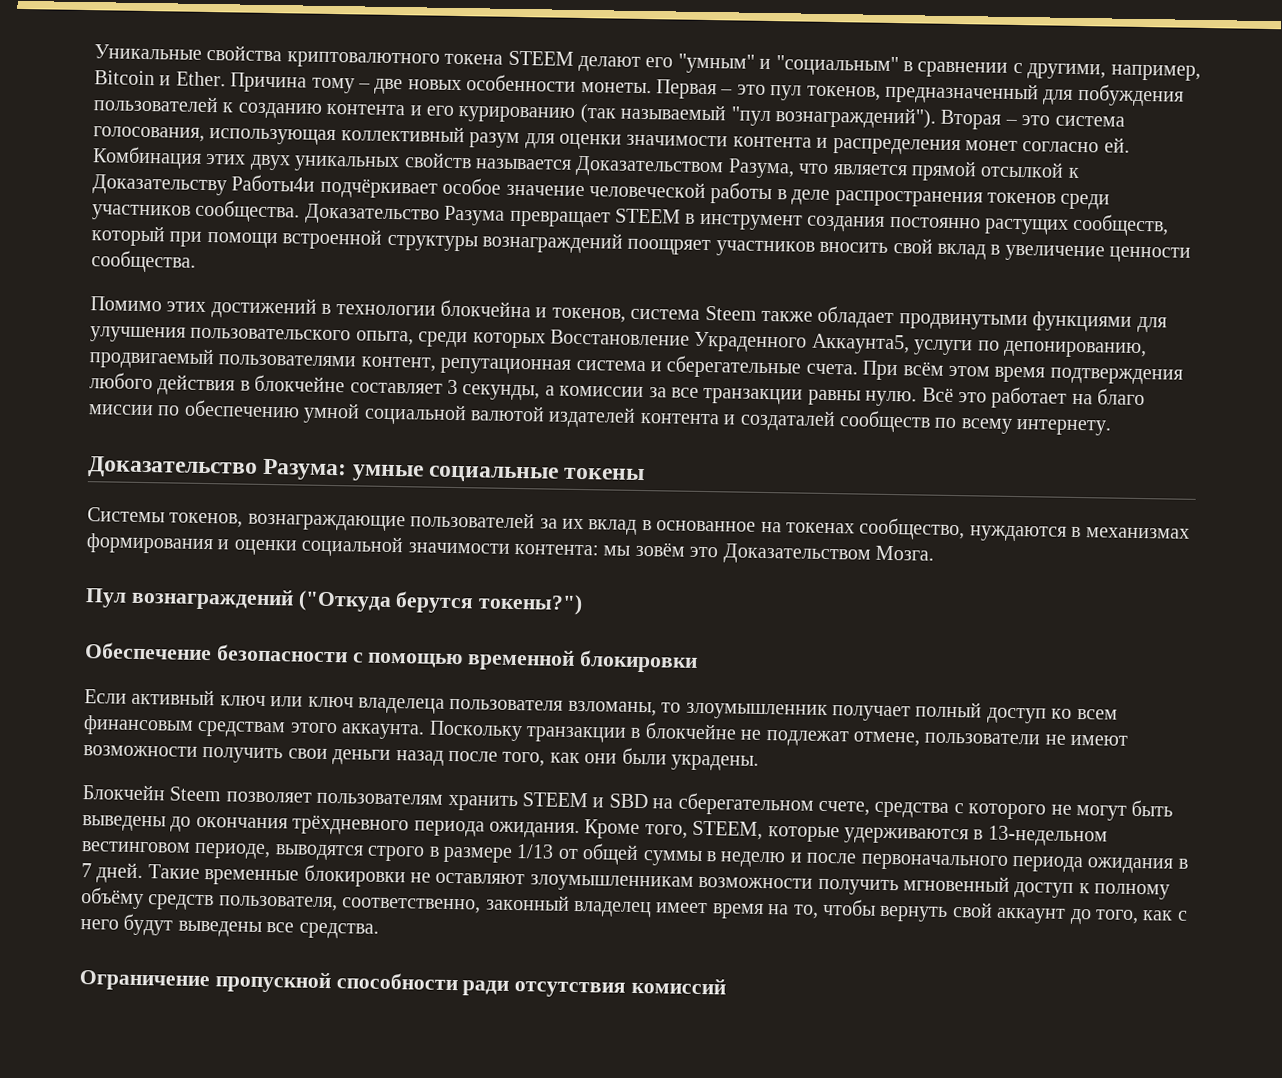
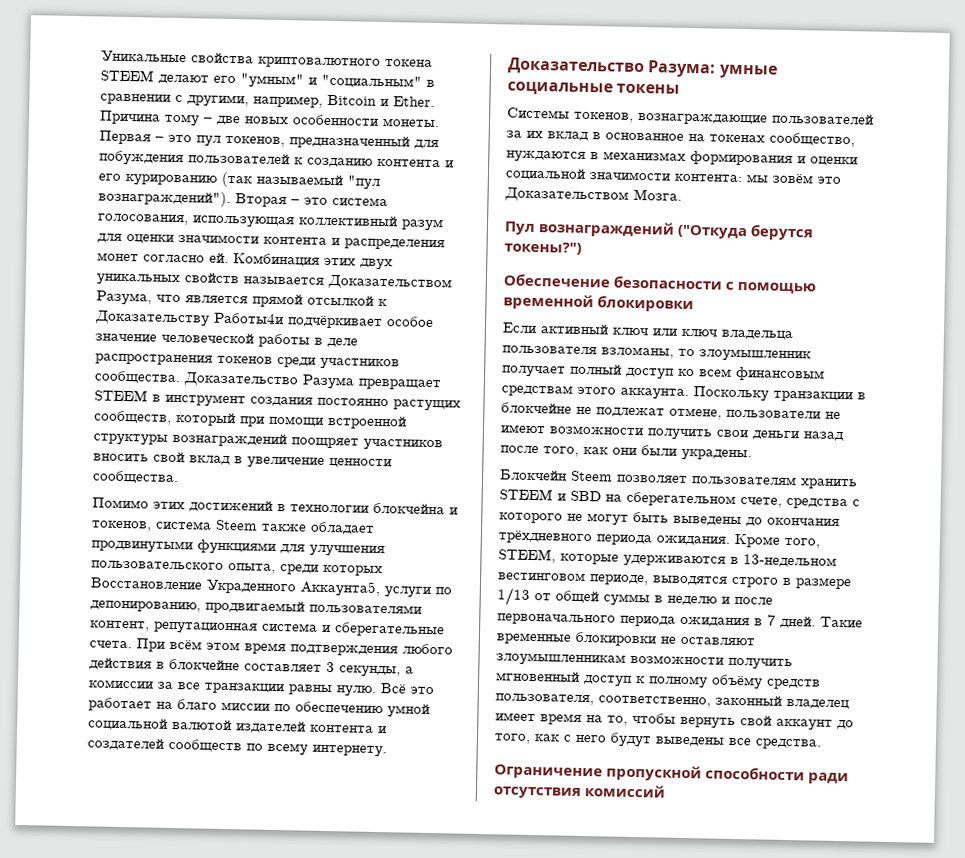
[739,409,836,432] создаталей -> [87,737,164,751] создателей
[358,697,445,714] владелеца -> [721,329,793,341] владельца

